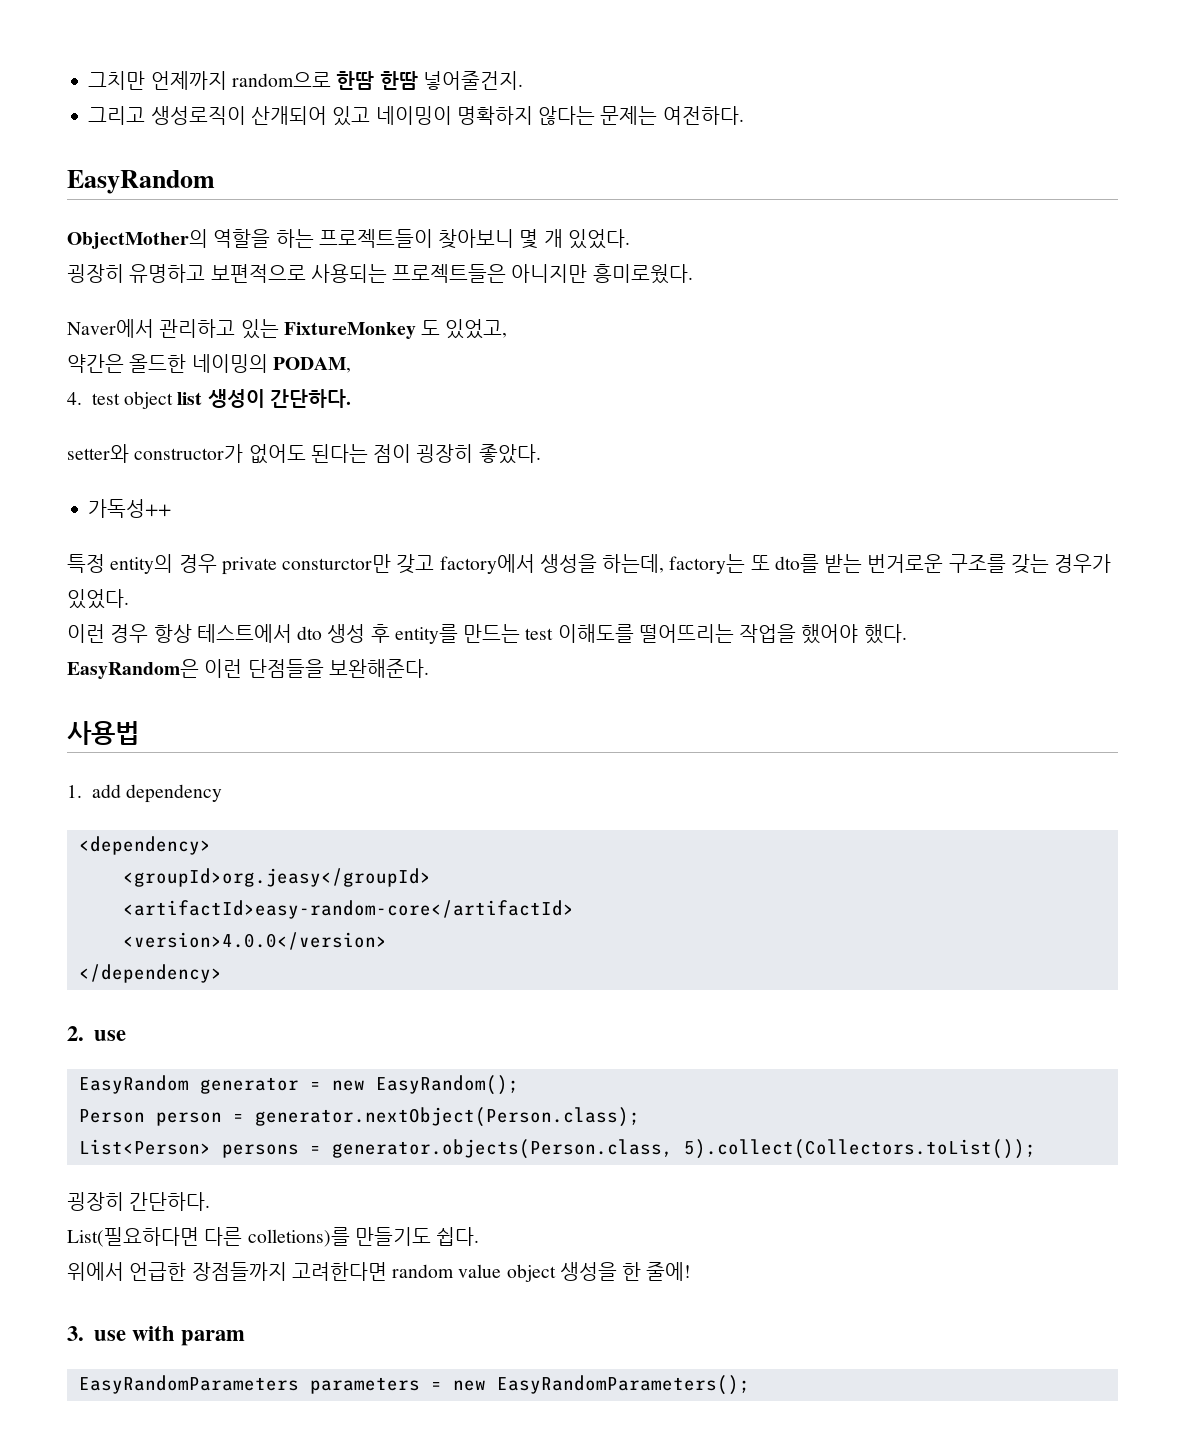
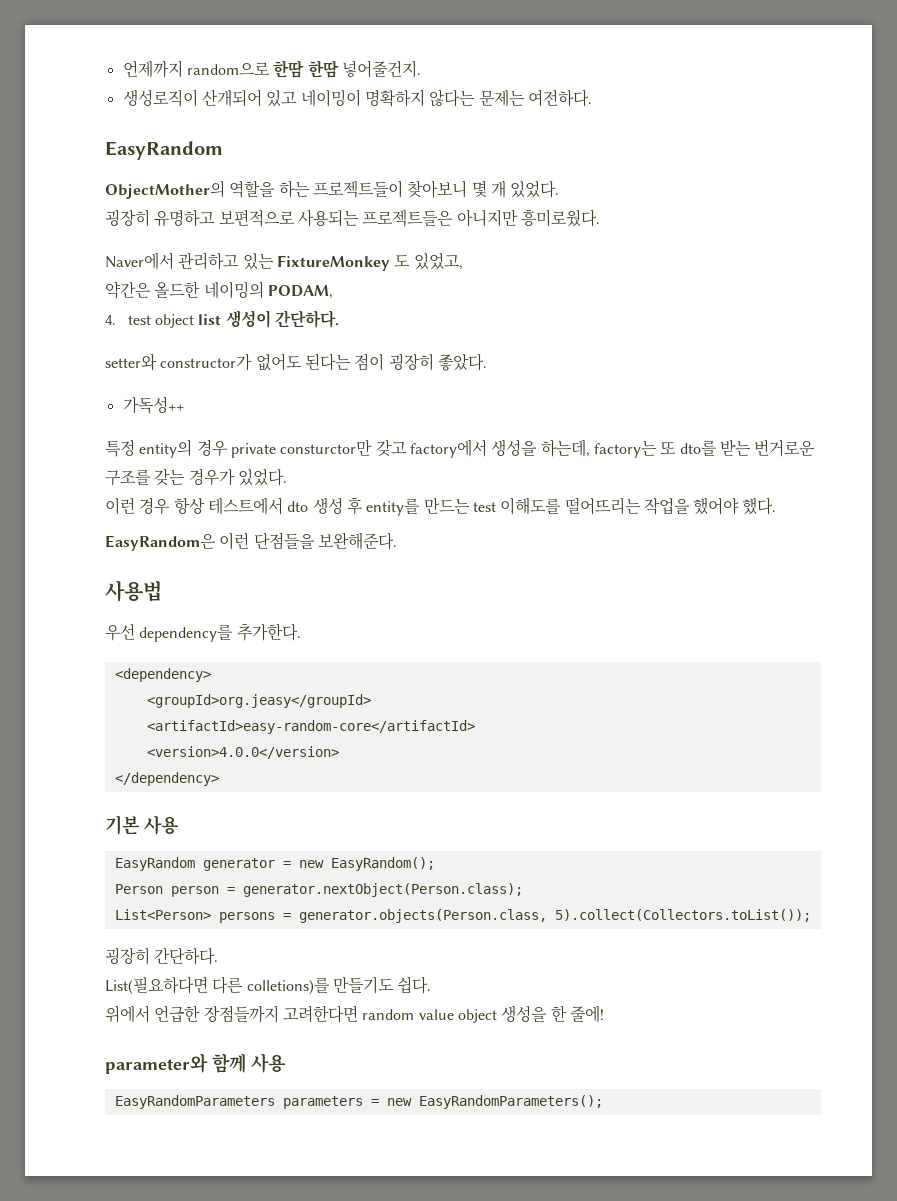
[88,71,146,90] 그치만 -> (122, 69) none
[88,106,146,125] 그리고 -> (421, 69) none
[67,784,223,803] 1. add dependency -> [105,623,301,642] 우선 dependency를 추가한다.
[67,1026,126,1041] 2. use -> [105,815,179,835] 기본 사용
[67,1326,245,1346] 3. use with param -> [105,1053,286,1074] parameter와 함께 사용

